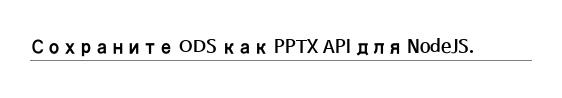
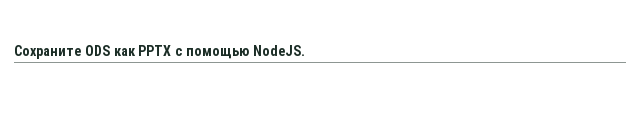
[321,39,403,56] API для -> [175,48,249,59] с помощью

